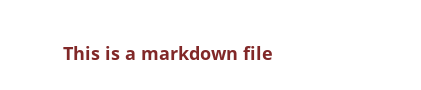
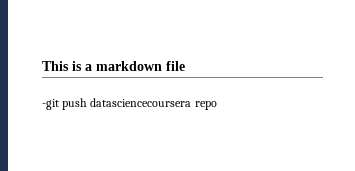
(273, 53) none -> [42,98,217,110] // -git push datasciencecoursera repo

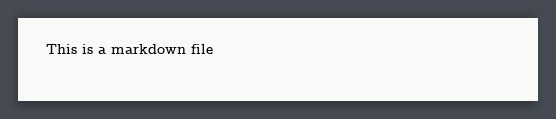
[42,98,217,110] // -git push datasciencecoursera repo -> (213, 49) none

